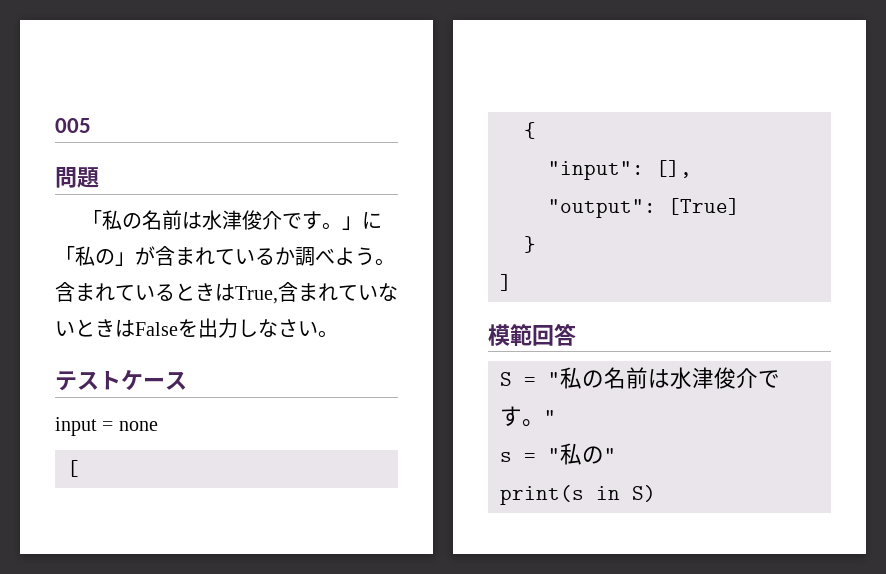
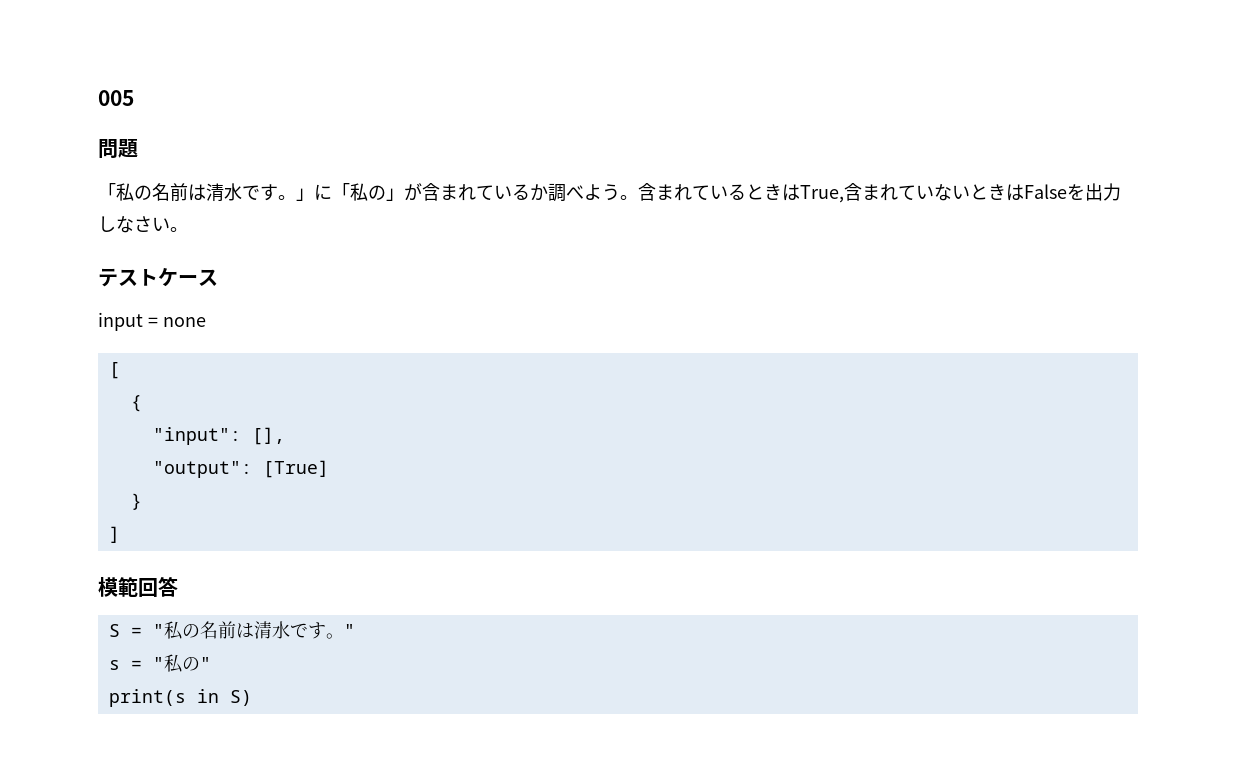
[201,210,282,230] 水津俊介 -> [206,183,242,202] 清水
[670,367,758,389] 水津俊介 -> [253,621,290,639] 清水

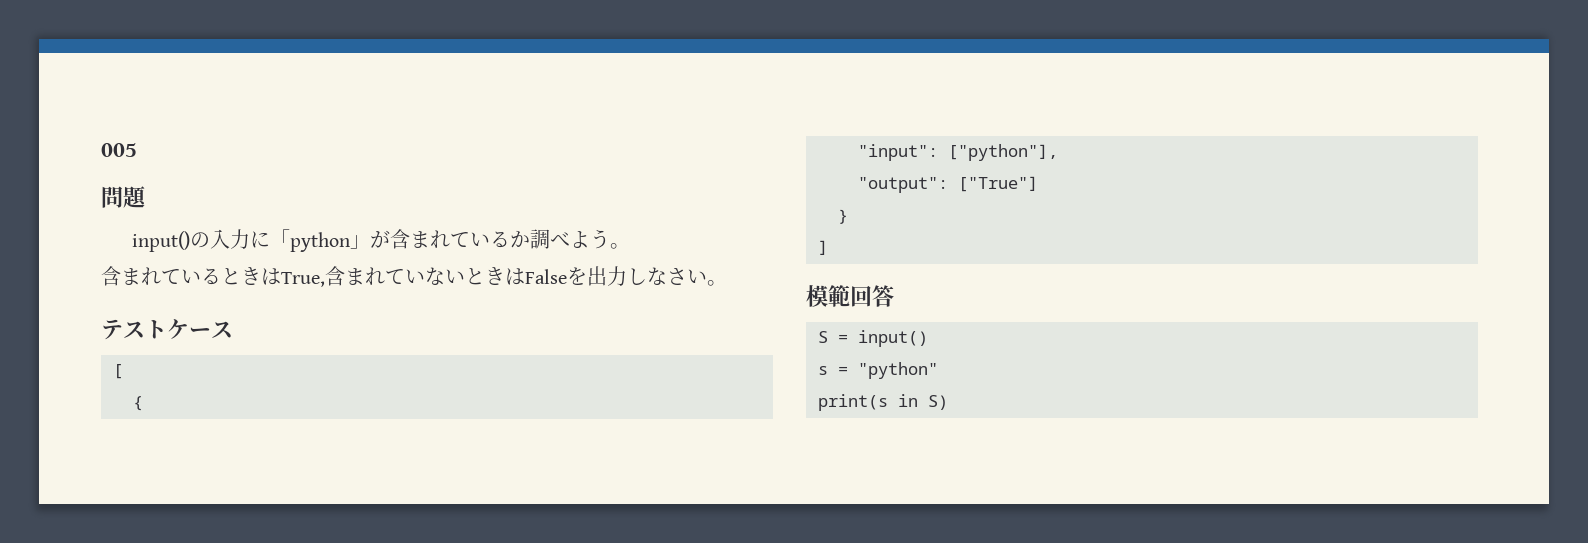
[98,183,386,202] 「私の名前は清水です。」に「私の -> [132,229,351,252] input()の入力に「python
(638, 197) none -> (631, 246) //
[98,312,206,331] // input = none -> (233, 329) none
[251,427,285,445] [], -> [948,144,1058,161] ["python"],
[262,460,329,478] [True] -> [958,176,1038,192] ["True"]
[152,621,355,640] "私の名前は清水です。" -> [858,330,928,347] input()
[152,654,211,673] "私の" -> [858,362,938,379] "python"

